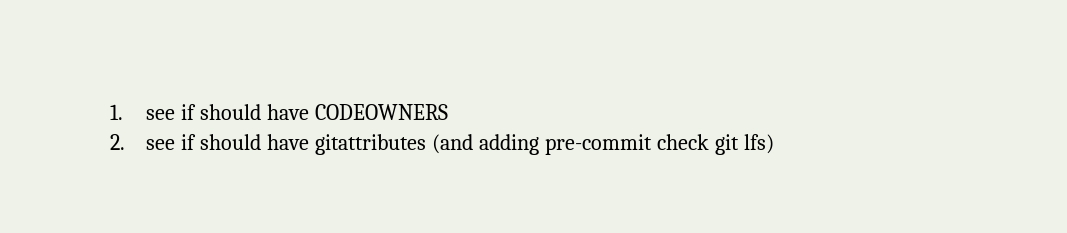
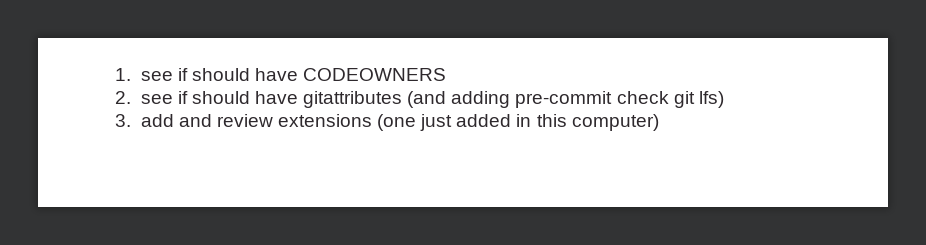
(774, 144) none -> [115,114,659,131] // 3. add and review extensions (one just added in this computer)

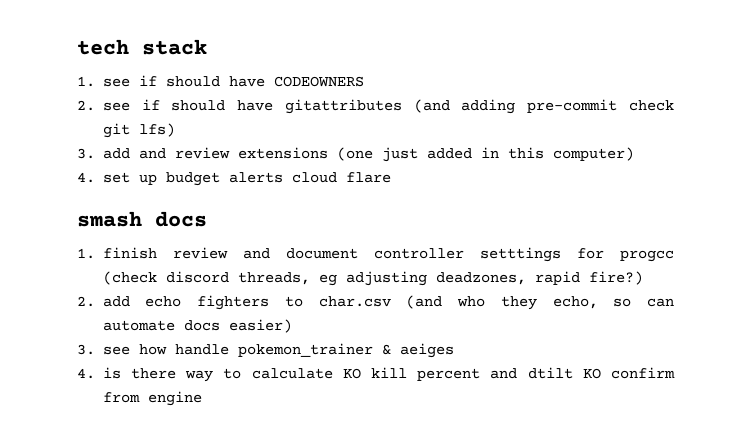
(115, 74) none -> [77,39,207,55] tech stack //
(659, 122) none -> [77,172,391,186] [77,211,207,227] [77,247,674,262] [102,271,643,286] [77,295,675,310] [102,319,292,333] [77,343,454,358] [77,367,675,382] [102,391,202,406] // 4. set up budget alerts cloud flare // smash docs // 1. finish review and document controller setttings for progcc (check discord threads, eg adjusting deadzones, rapid fire?) // 2. add echo fighters to char.csv (and who they echo, so can automate docs easier) // 3. see how handle pokemon_trainer & aeiges // 4. is there way to calculate KO kill percent and dtilt KO confirm from engine

